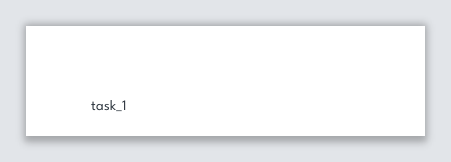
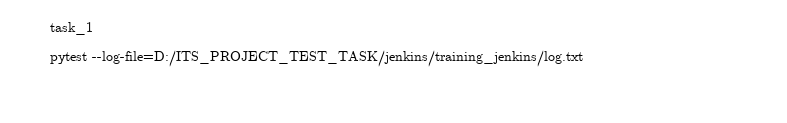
(126, 106) none -> [50,50,583,67] // pytest --log-file=D:/ITS_PROJECT_TEST_TASK/jenkins/training_jenkins/log.txt

